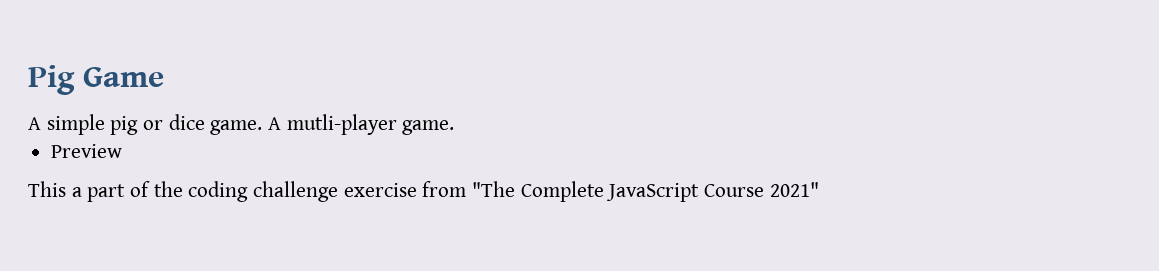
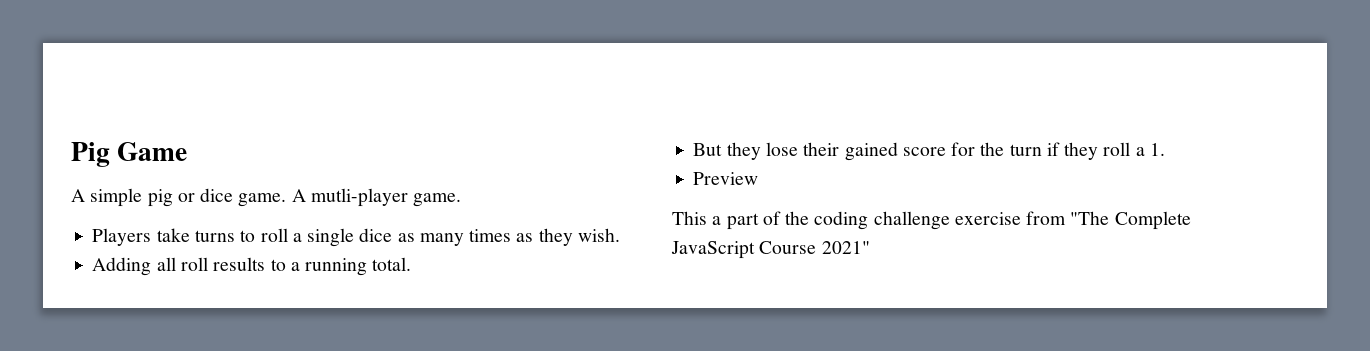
(455, 127) none -> [92,228,620,247] [92,257,412,276] [693,142,1165,161] // Players take turns to roll a single dice as many times as they wish. // Adding all roll results to a running total. // But they lose their gained score for the turn if they roll a 1.

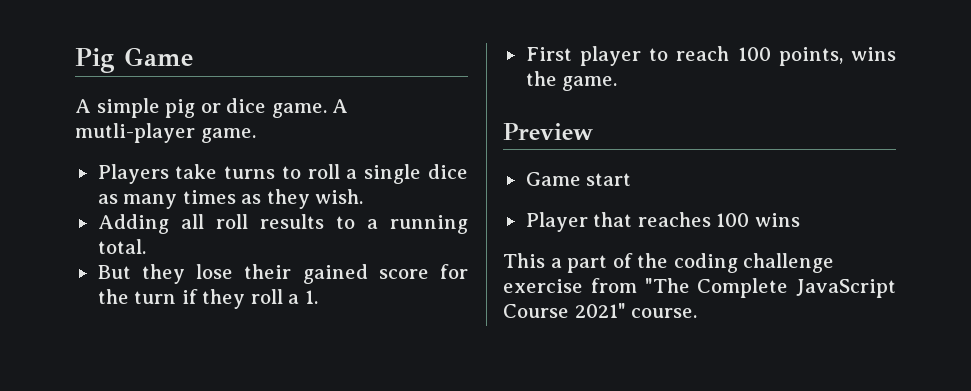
[693,172,759,185] Preview -> [525,46,896,66] [525,71,618,91] [503,123,593,140] [525,172,632,186] [525,212,800,232] First player to reach 100 points, wins the game. // Preview // Game start // Player that reaches 100 wins
(870, 247) none -> [631,308,698,318] course.

